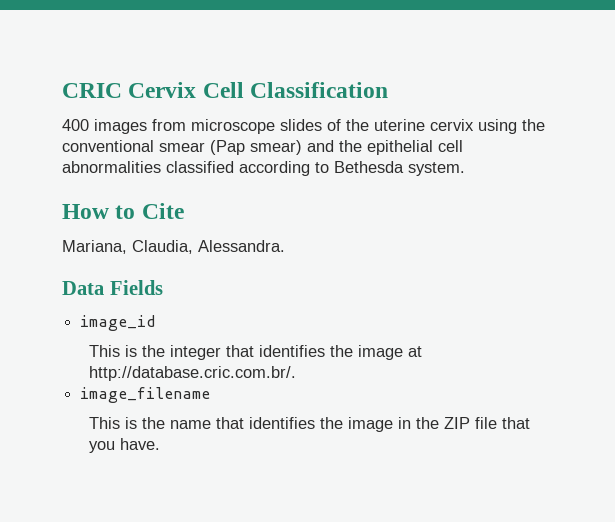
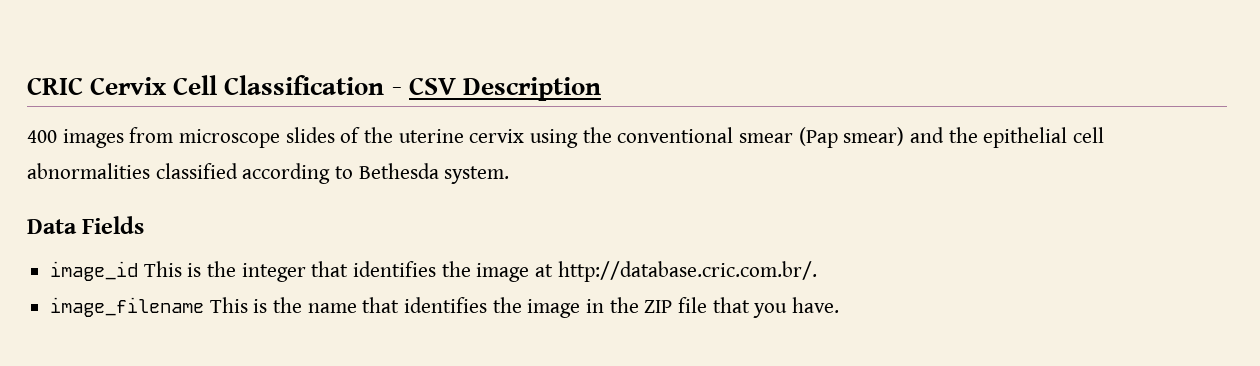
(389, 90) none -> [391,77,601,101] - CSV Description
[62,203,184,219] [62,240,285,254] // How to Cite // Mariana, Claudia, Alessandra. -> (510, 175) none
(156, 323) // -> (139, 271) none
(211, 395) // -> (205, 307) none

